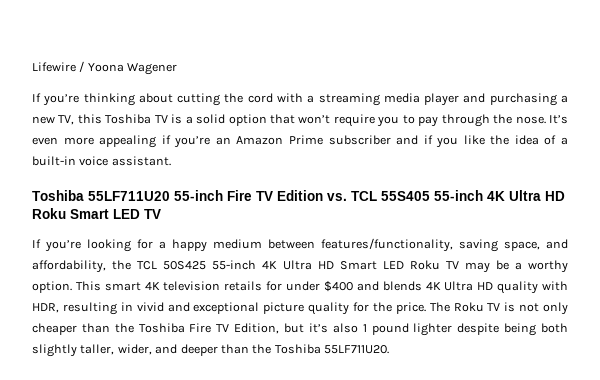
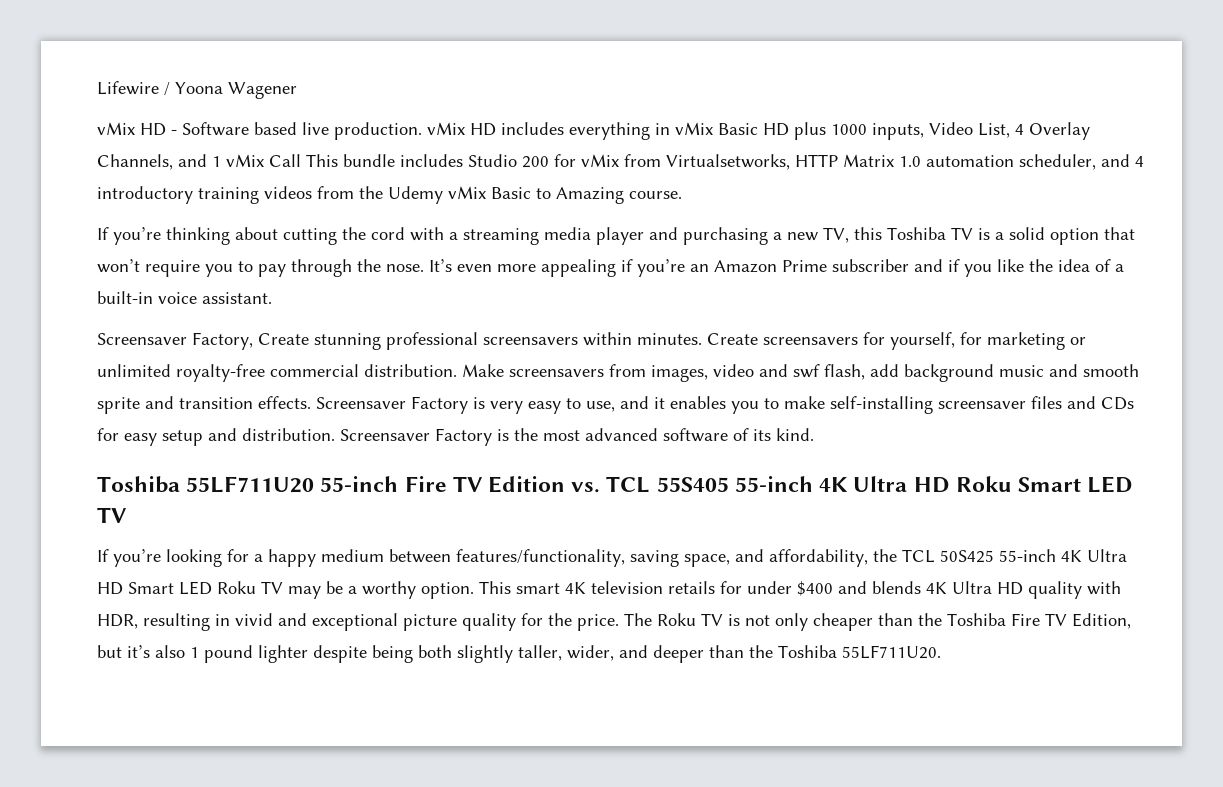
(178, 69) none -> [97,122,1090,140] [97,154,1144,170] [97,186,682,204] // vMix HD - Software based live production. vMix HD includes everything in vMix Basic HD plus 1000 inputs, Video List, 4 Overlay Channels, and 1 vMix Call This bundle includes Studio 200 for vMix from Virtualsetworks, HTTP Matrix 1.0 automation scheduler, and 4 introductory training videos from the Udemy vMix Basic to Amazing course.
(171, 161) none -> [97,332,1086,350] [97,364,1139,382] [97,396,1134,414] [97,428,814,446] // Screensaver Factory, Create stunning professional screensavers within minutes. Create screensavers for yourself, for marketing or unlimited royalty-free commercial distribution. Make screensavers from images, video and swf flash, add background music and smooth sprite and transition effects. Screensaver Factory is very easy to use, and it enables you to make self-installing screensaver files and CDs for easy setup and distribution. Screensaver Factory is the most advanced software of its kind.

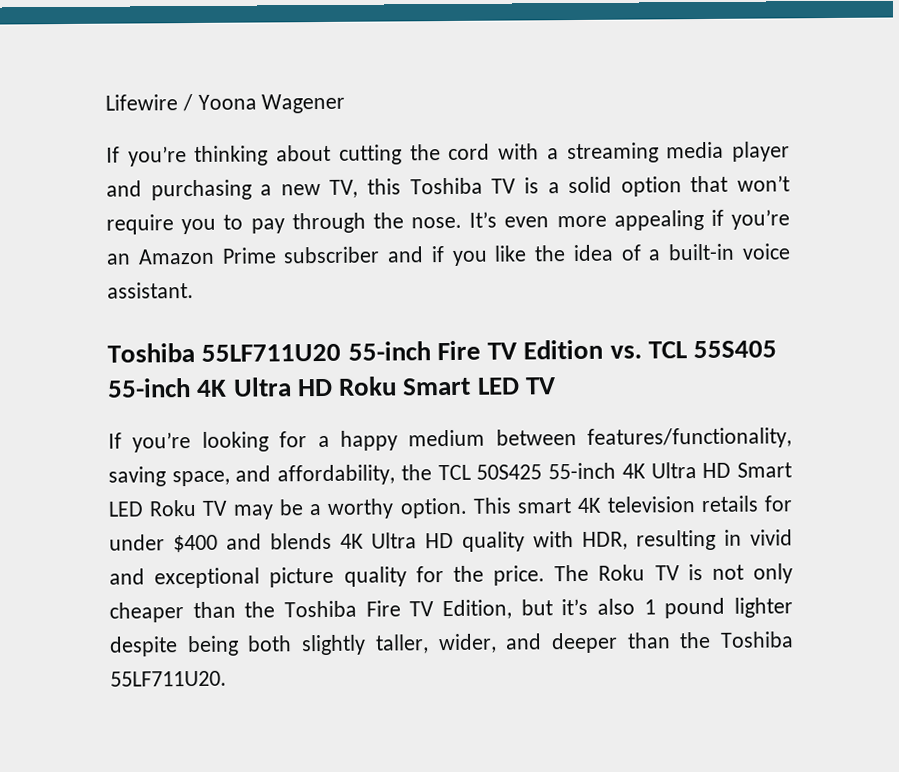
[97,122,1090,140] [97,154,1144,170] [97,186,682,204] // vMix HD - Software based live production. vMix HD includes everything in vMix Basic HD plus 1000 inputs, Video List, 4 Overlay Channels, and 1 vMix Call This bundle includes Studio 200 for vMix from Virtualsetworks, HTTP Matrix 1.0 automation scheduler, and 4 introductory training videos from the Udemy vMix Basic to Amazing course. -> (346, 103) none
[97,332,1086,350] [97,364,1139,382] [97,396,1134,414] [97,428,814,446] // Screensaver Factory, Create stunning professional screensavers within minutes. Create screensavers for yourself, for marketing or unlimited royalty-free commercial distribution. Make screensavers from images, video and swf flash, add background music and smooth sprite and transition effects. Screensaver Factory is very easy to use, and it enables you to make self-installing screensaver files and CDs for easy setup and distribution. Screensaver Factory is the most advanced software of its kind. -> (194, 290) none

